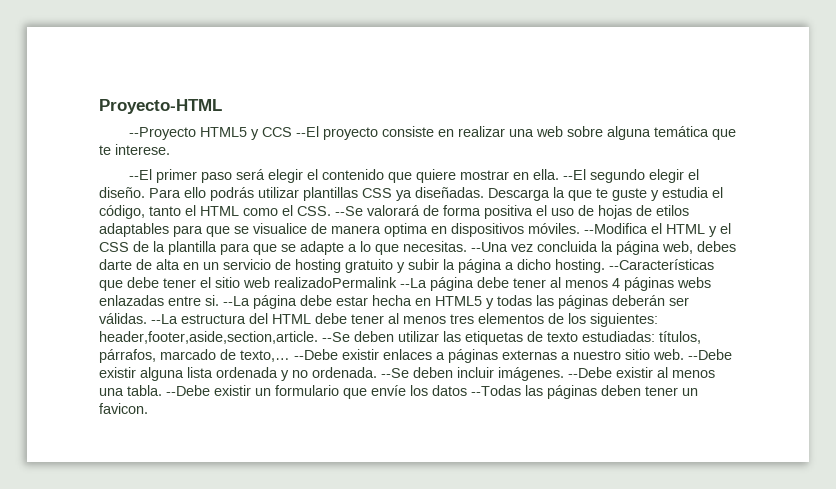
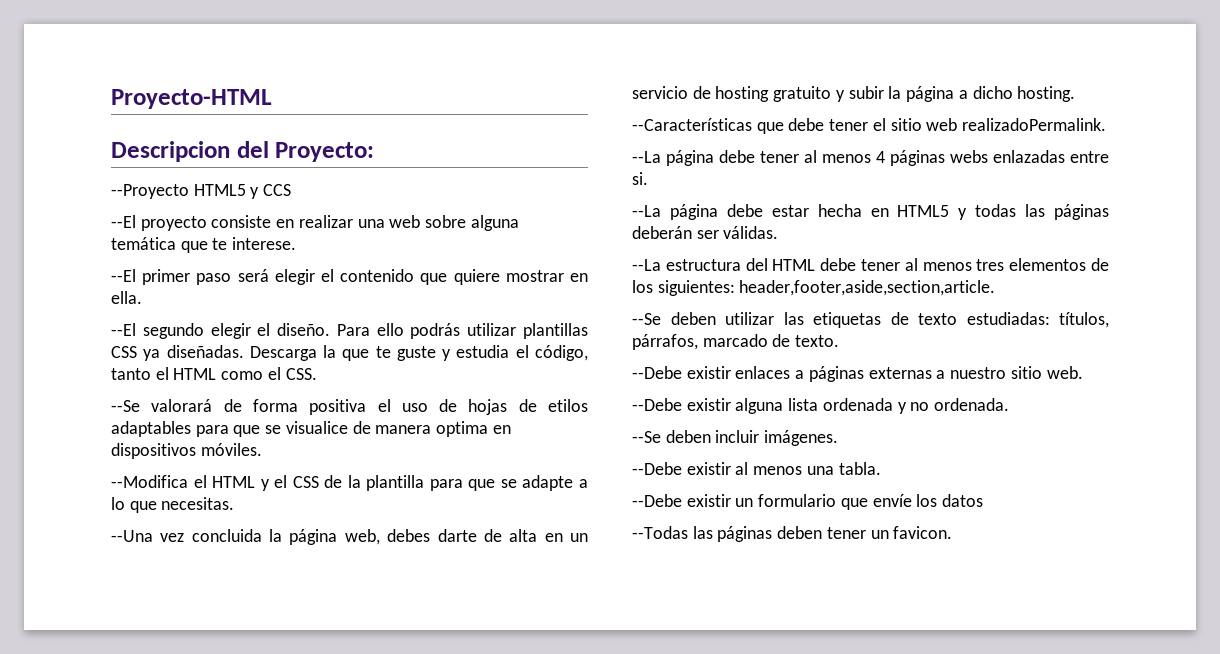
(222, 106) none -> [111,141,375,162] // Descripcion del Proyecto:
(293, 132) none -> (292, 190) //
(560, 174) none -> (142, 297) //
(331, 211) none -> (317, 374) //
(580, 228) none -> (262, 449) //
(467, 246) none -> (235, 503) //
(605, 266) none -> (1076, 94) //
[274,277,397,288] realizadoPermalink -> [962,118,1107,131] realizadoPermalink. //
(219, 300) none -> (648, 178) //
(147, 318) none -> (779, 232) //
(318, 337) none -> (996, 288) //
[240,350,290,362] texto,… -> [795,335,840,347] texto. //
(684, 354) none -> (1083, 372) //
(377, 372) none -> (1010, 404) //
(564, 374) none -> (839, 438) //
(162, 390) none -> (881, 468) //
(467, 390) none -> (984, 500) //

